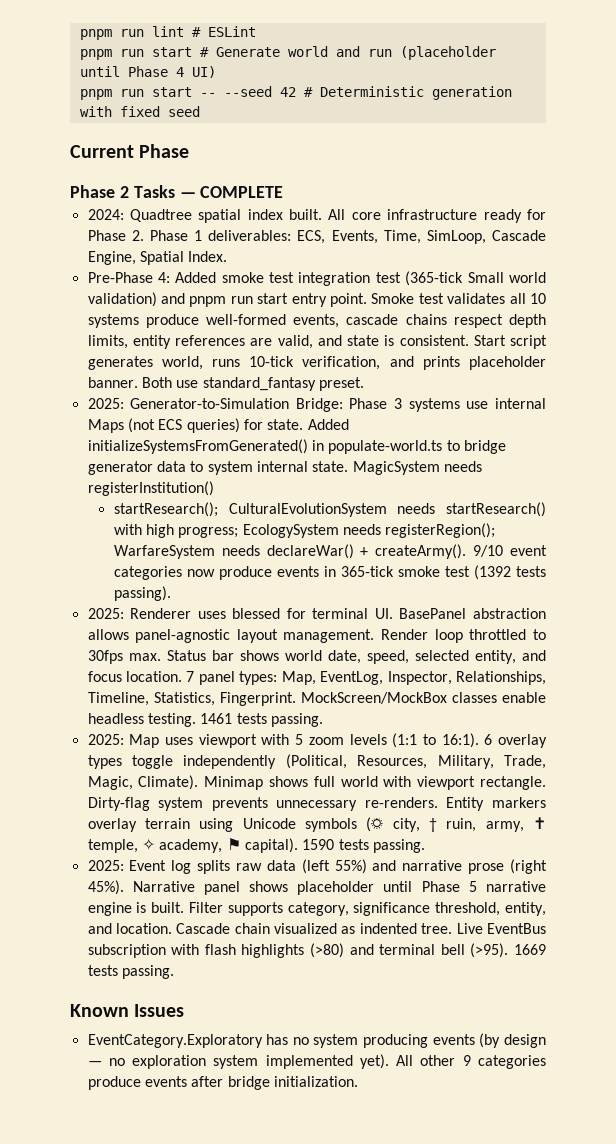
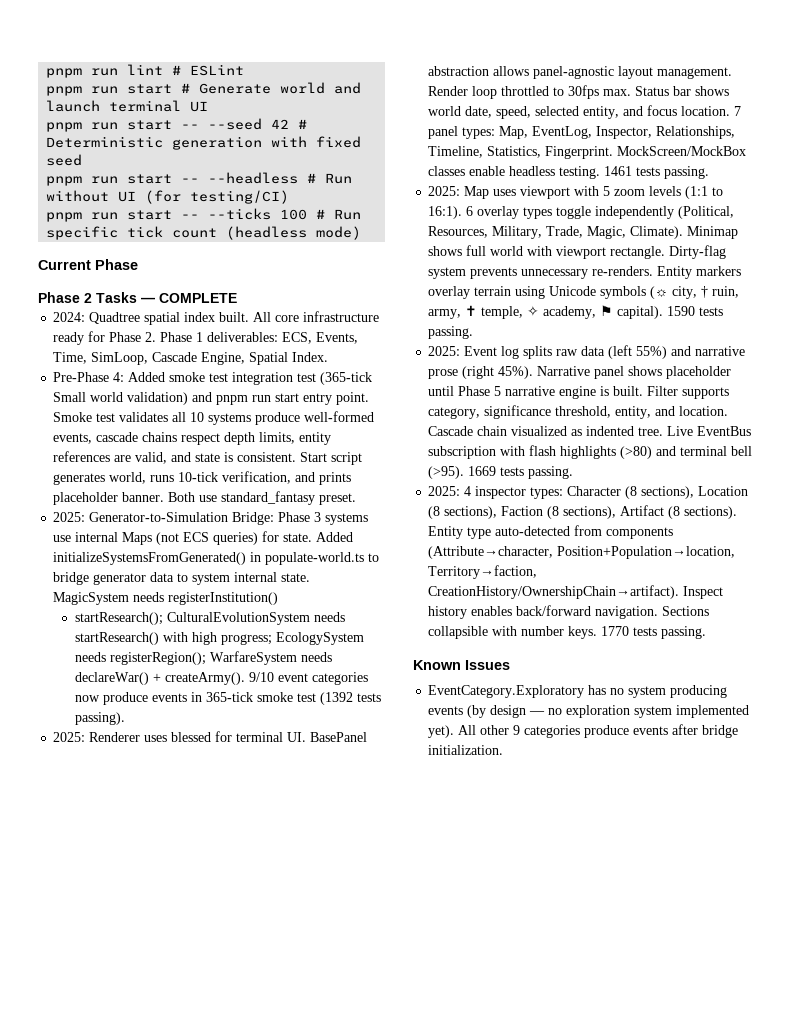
[367,46,496,60] [79,66,216,78] run (placeholder until Phase 4 UI) -> [46,100,209,112] launch terminal UI
(200, 111) none -> [46,172,353,186] [46,190,290,204] [46,208,362,222] [46,226,362,240] // pnpm run start -- --headless # Run without UI (for testing/CI) // pnpm run start -- --ticks 100 # Run specific tick count (headless mode)
(174, 972) none -> [428,486,749,499] [428,505,738,519] [428,525,674,539] [428,546,736,559] [428,565,538,579] [428,585,724,599] [428,605,710,619] [428,626,707,639] // 2025: 4 inspector types: Character (8 sections), Location (8 sections), Faction (8 sections), Artifact (8 sections). Entity type auto-detected from components (Attribute→character, Position+Population→location, Territory→faction, CreationHistory/OwnershipChain→artifact). Inspect history enables back/forward navigation. Sections collapsible with number keys. 1770 tests passing.

